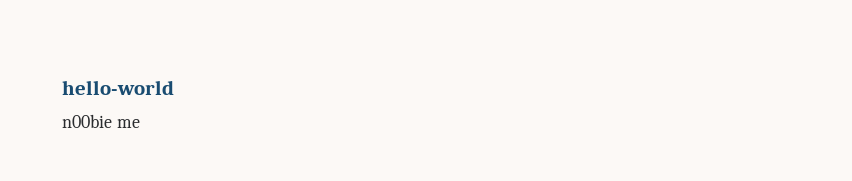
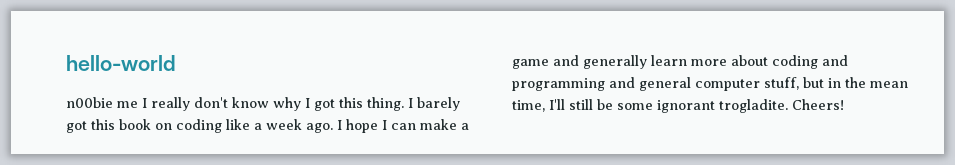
(140, 123) none -> [142,97,460,111] [66,119,469,133] [512,55,848,69] [512,77,908,91] [512,99,844,113] I really don't know why I got this thing. I barely got this book on coding like a week ago. I hope I can make a game and generally learn more about coding and programming and general computer stuff, but in the mean time, I'll still be some ignorant trogladite. Cheers!

